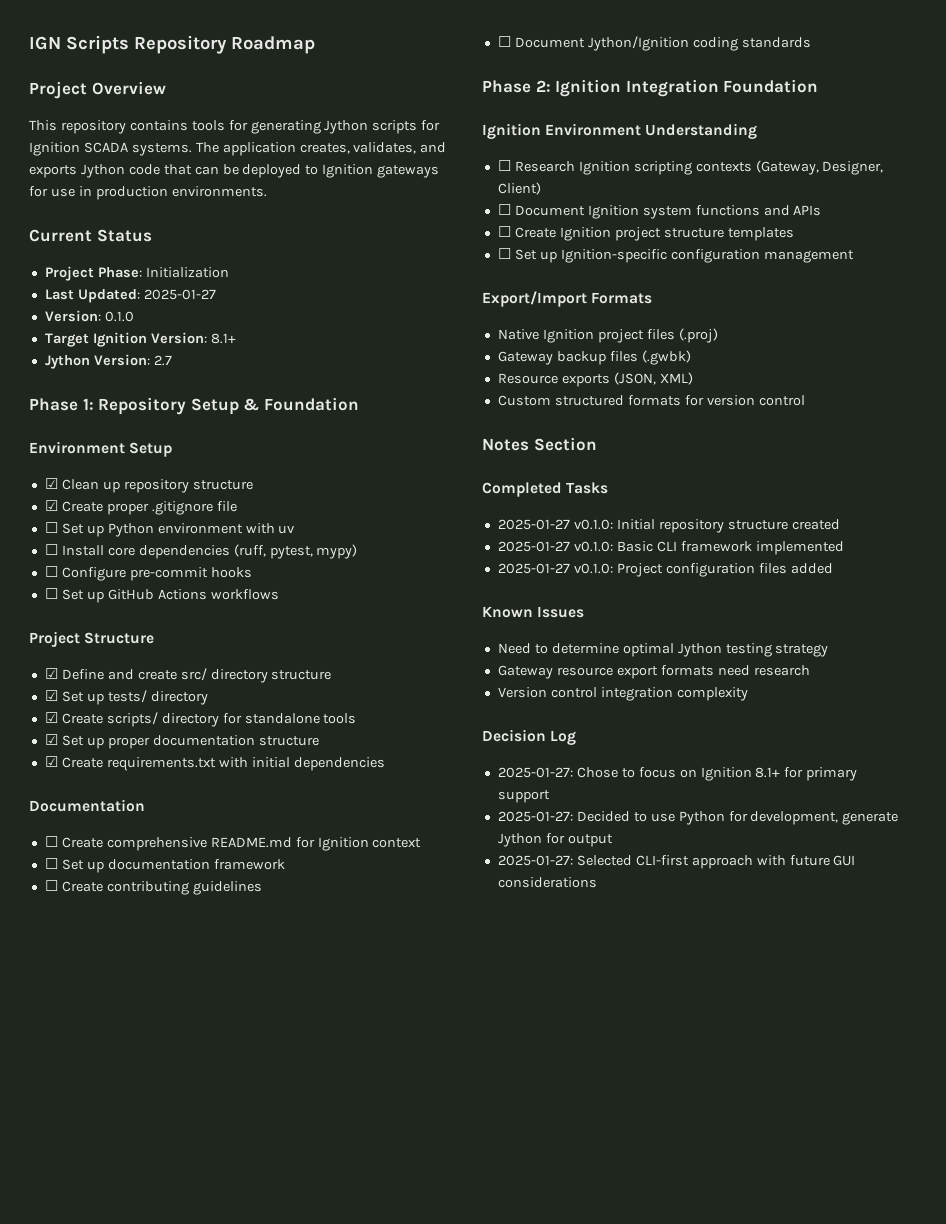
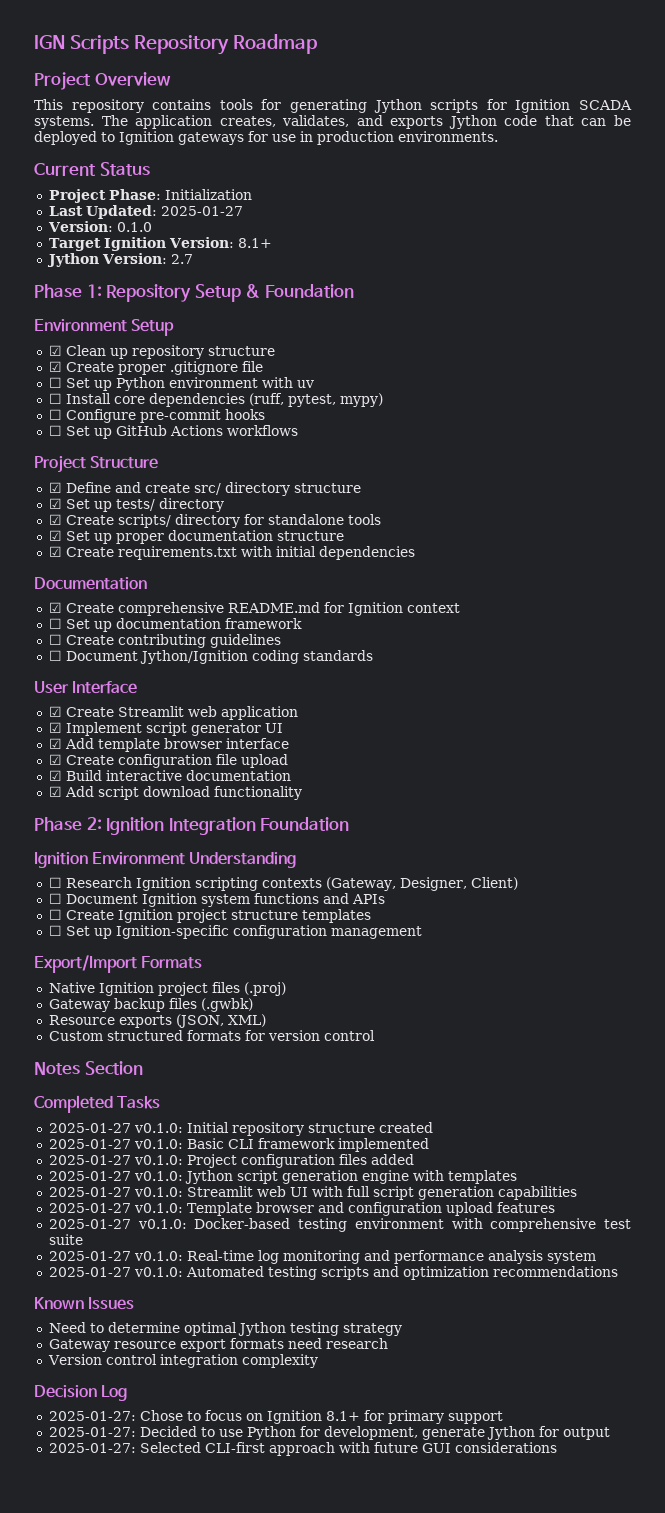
[44,836,58,847] ☐ -> [48,602,62,613] ☑
(811, 42) none -> [34,681,138,694] [48,706,298,720] [48,722,283,736] [48,738,289,752] [48,754,288,768] [48,770,291,781] [48,786,302,800] // User Interface // ☑ Create Streamlit web application // ☑ Implement script generator UI // ☑ Add template browser interface // ☑ Create configuration file upload // ☑ Build interactive documentation // ☑ Add script download functionality
(833, 568) none -> [48,1170,517,1184] [48,1186,577,1200] [48,1202,555,1216] [48,1218,631,1232] [48,1234,83,1245] [48,1250,596,1264] [48,1266,618,1280] // 2025-01-27 v0.1.0: Jython script generation engine with templates // 2025-01-27 v0.1.0: Streamlit web UI with full script generation capabilities // 2025-01-27 v0.1.0: Template browser and configuration upload features // 2025-01-27 v0.1.0: Docker-based testing environment with comprehensive test suite // 2025-01-27 v0.1.0: Real-time log monitoring and performance analysis system // 2025-01-27 v0.1.0: Automated testing scripts and optimization recommendations

